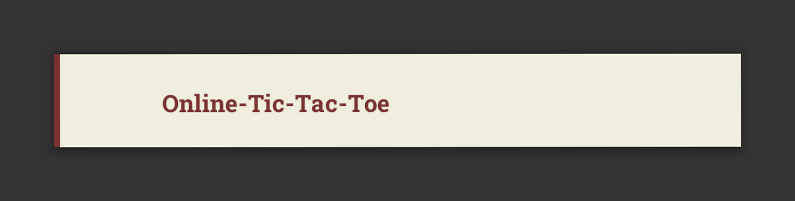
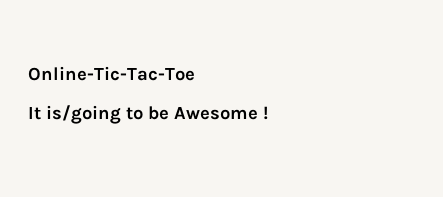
(391, 103) none -> [28,105,268,124] // It is/going to be Awesome !

